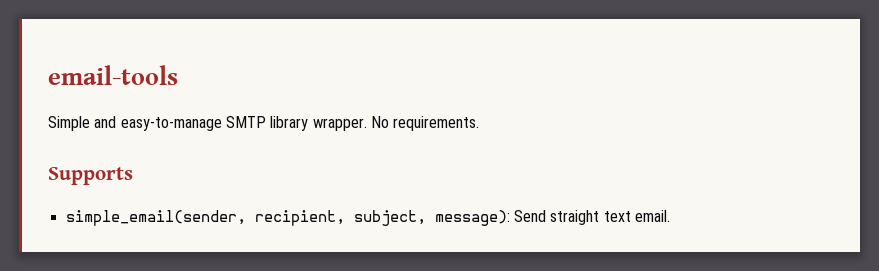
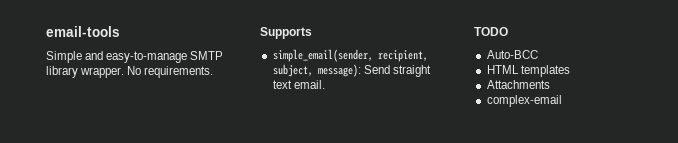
(670, 216) none -> [474,27,508,36] [486,50,538,59] [486,65,570,77] [486,80,550,89] [486,95,562,107] // TODO // Auto-BCC // HTML templates // Attachments // complex-email

